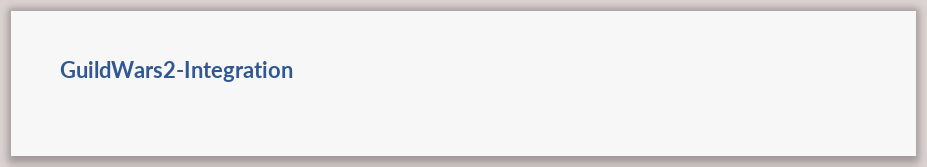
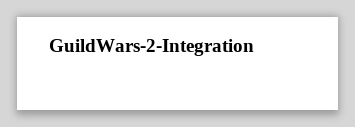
[60,61,293,82] GuildWars2-Integration -> [49,39,254,56] GuildWars-2-Integration

